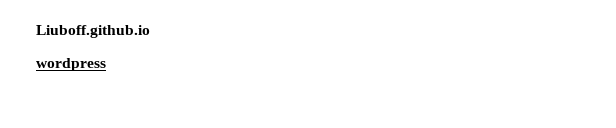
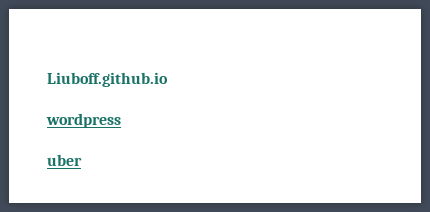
(106, 64) none -> [47,154,82,166] // uber

